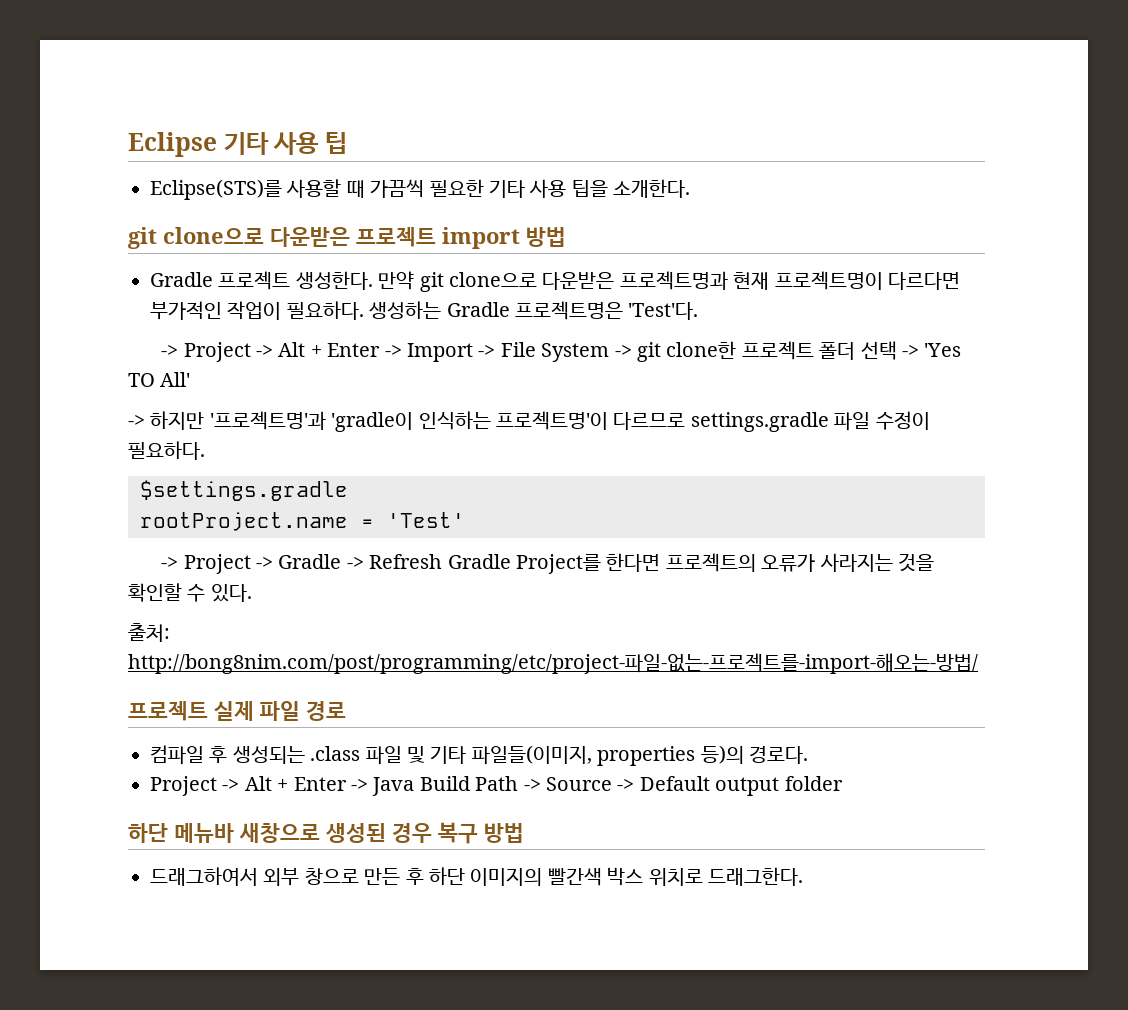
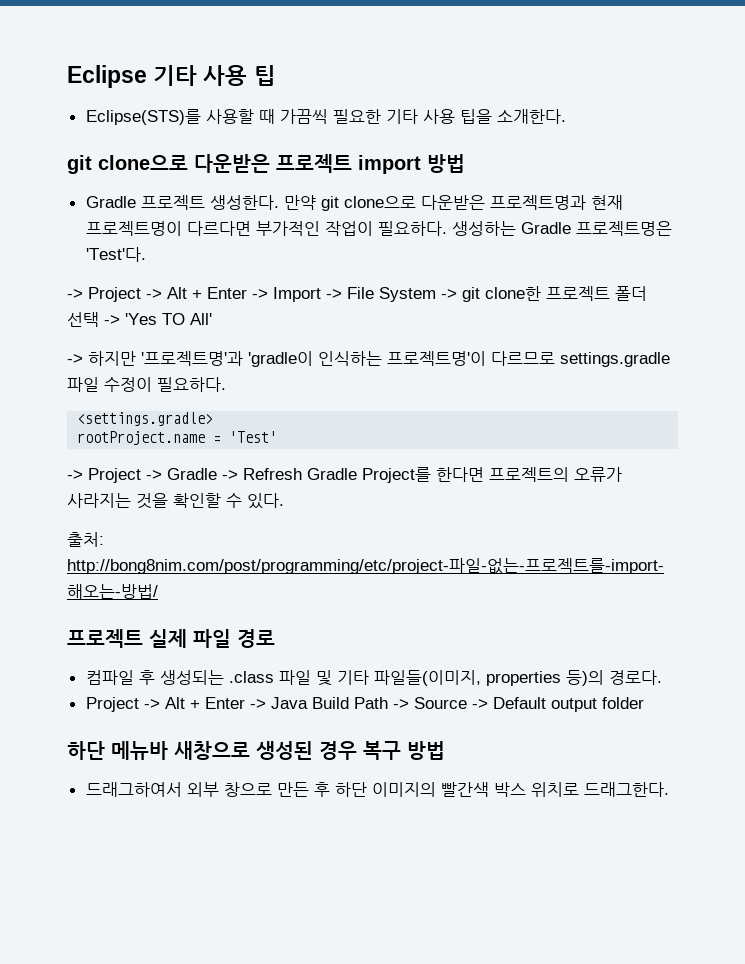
[140,480,348,501] $settings.gradle -> [77,412,214,426] <settings.gradle>

